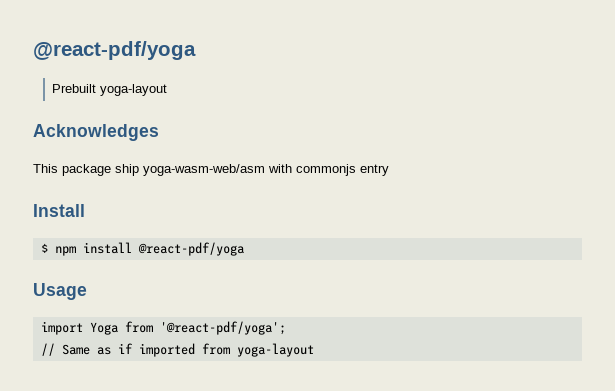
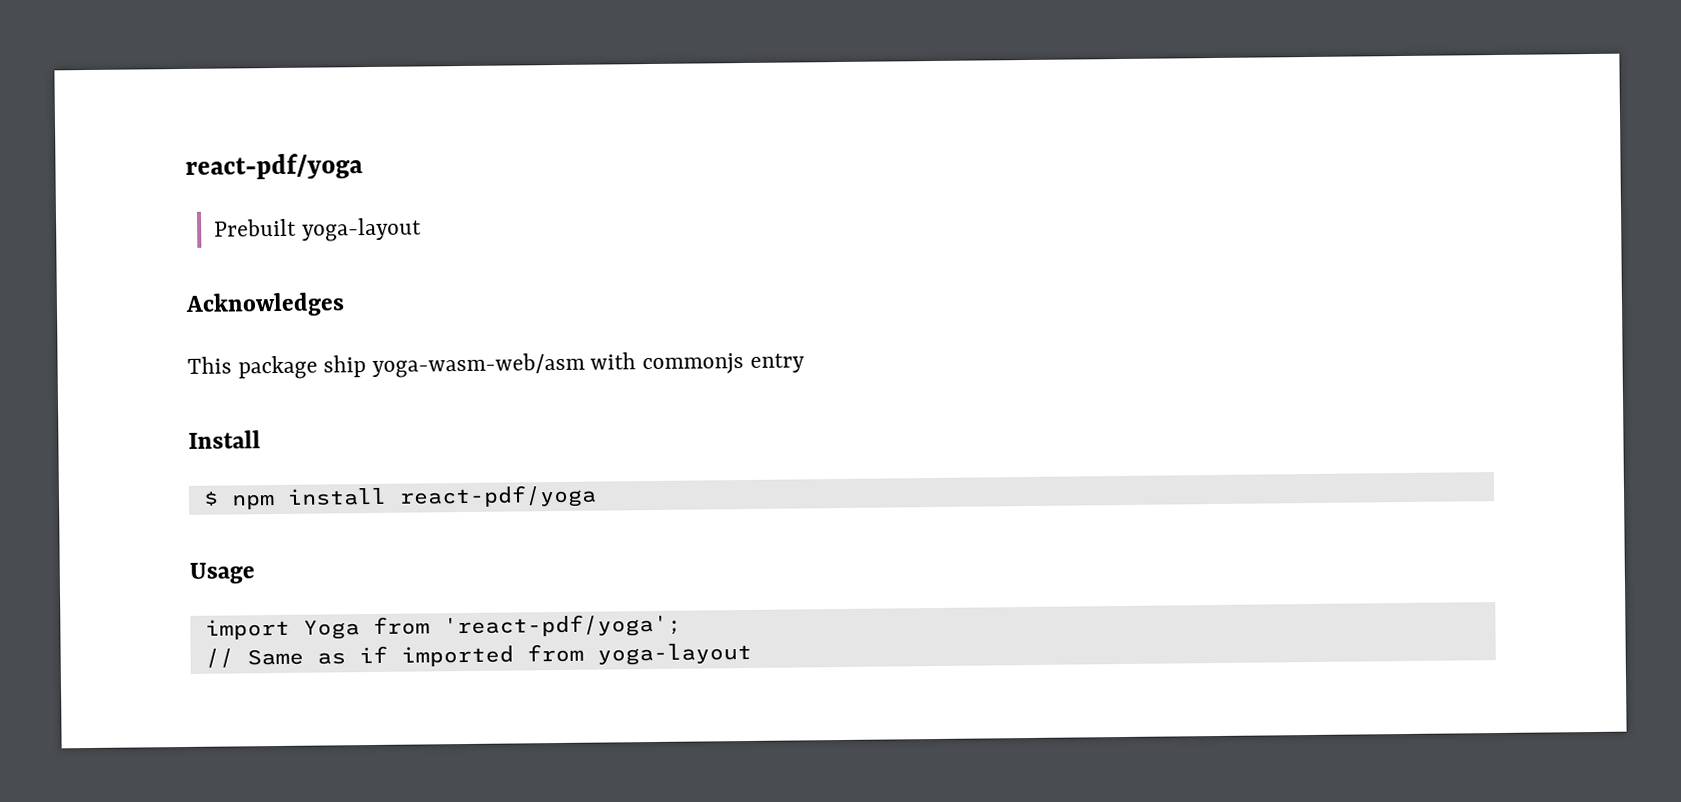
[33,41,196,60] @react-pdf/yoga -> [185,153,363,180] react-pdf/yoga
[137,242,244,256] @react-pdf/yoga -> [398,484,597,509] react-pdf/yoga
[159,321,286,335] '@react-pdf/yoga'; -> [442,613,682,639] 'react-pdf/yoga';

